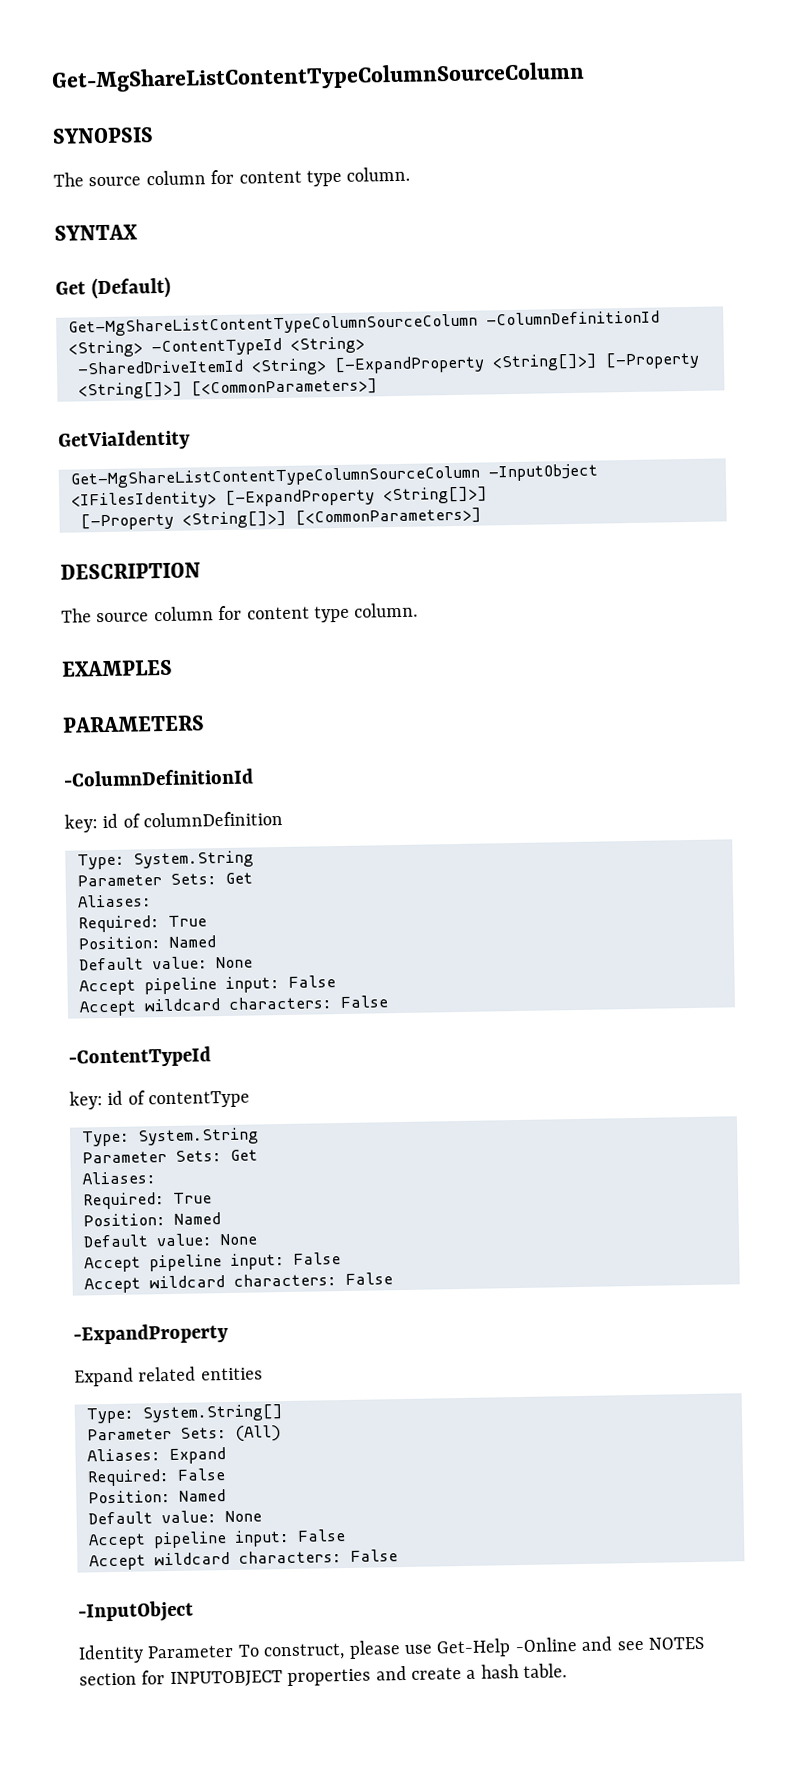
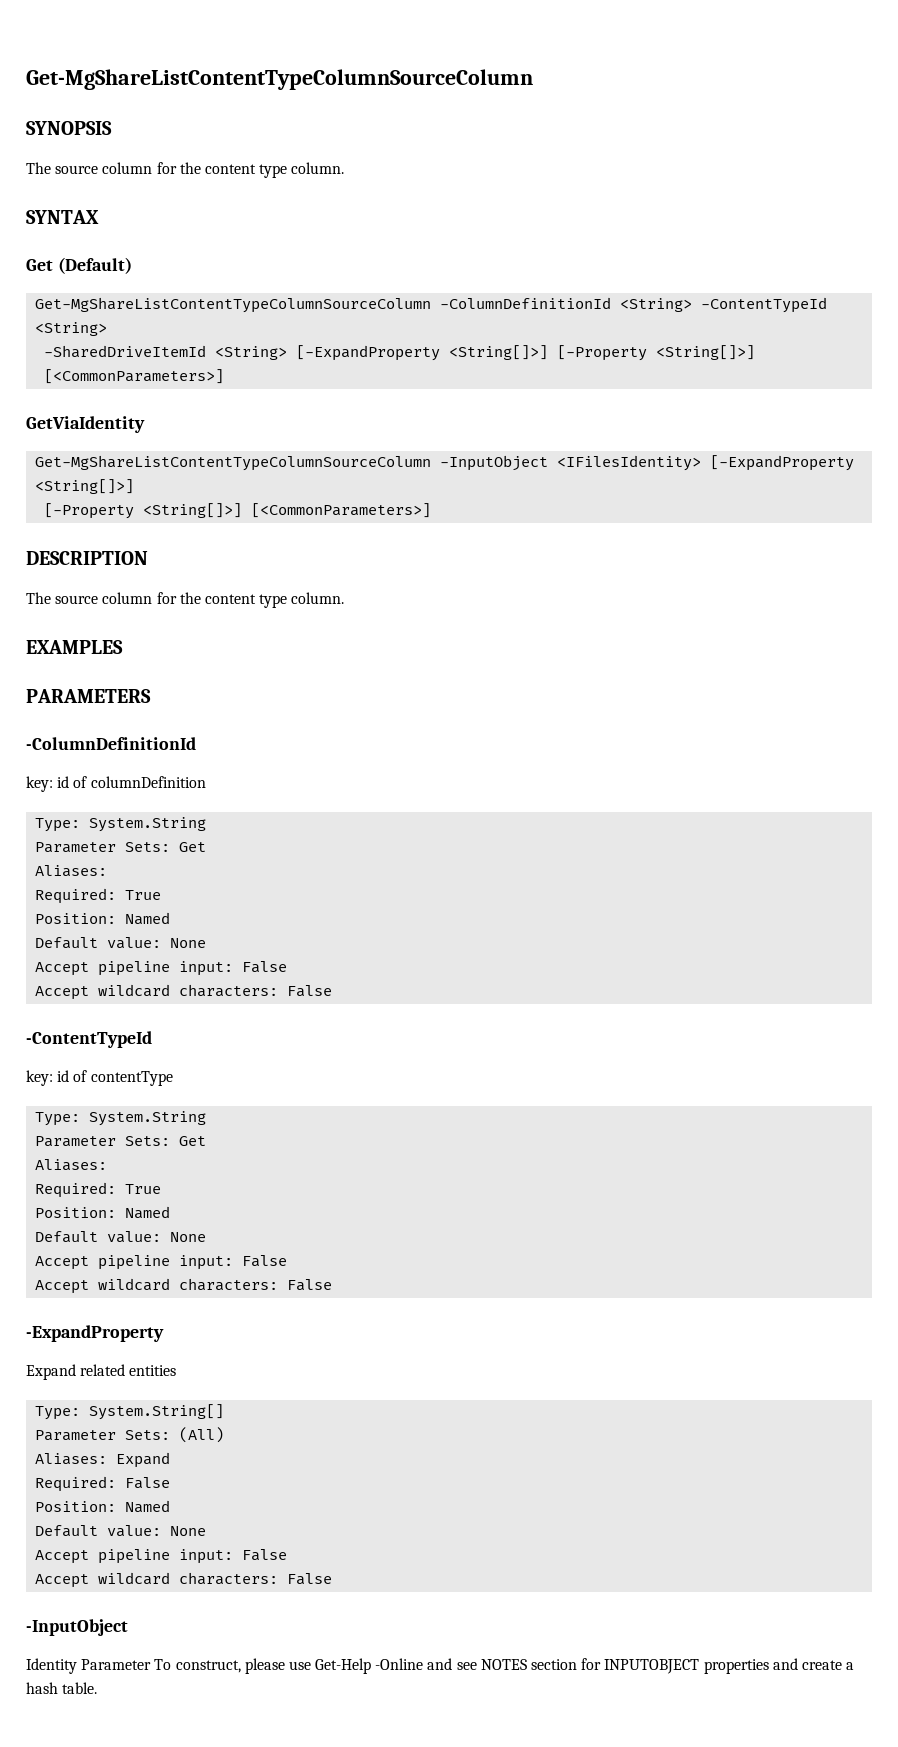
(235, 177) none -> [179,162,201,174] the
(243, 613) none -> [179,592,201,604] the

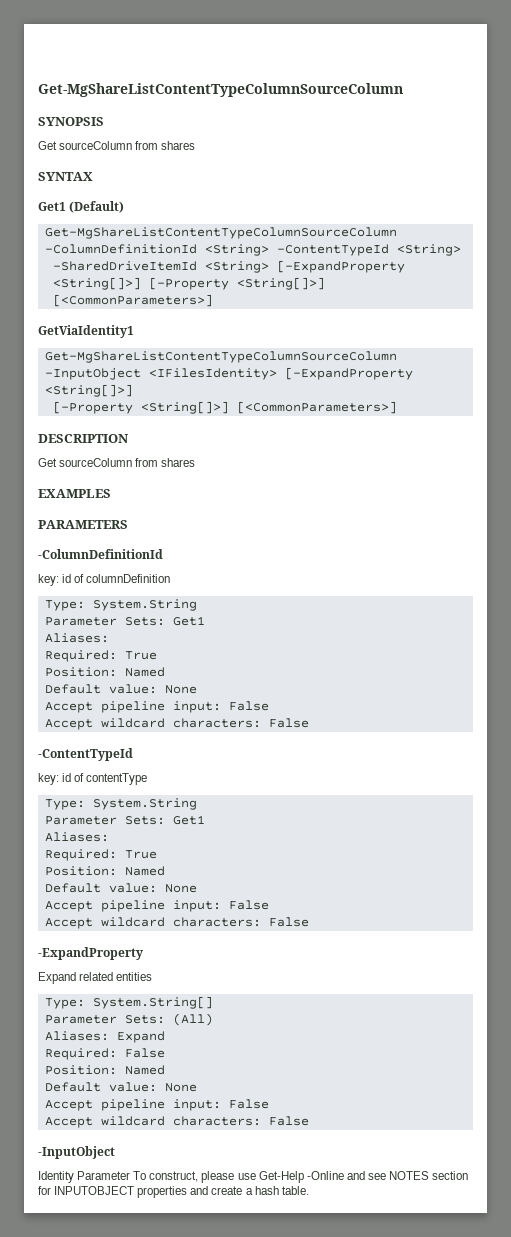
[26,162,345,178] The source column for the content type column. -> [38,141,196,150] Get sourceColumn from shares
[26,259,53,271] Get -> [38,202,66,211] Get1
[26,416,145,433] GetViaIdentity -> [38,325,134,338] GetViaIdentity1
[26,592,345,608] The source column for the content type column. -> [38,458,196,467] Get sourceColumn from shares
[179,842,207,852] Get -> [172,616,205,626] Get1
[179,1136,207,1146] Get -> [172,815,205,825] Get1

